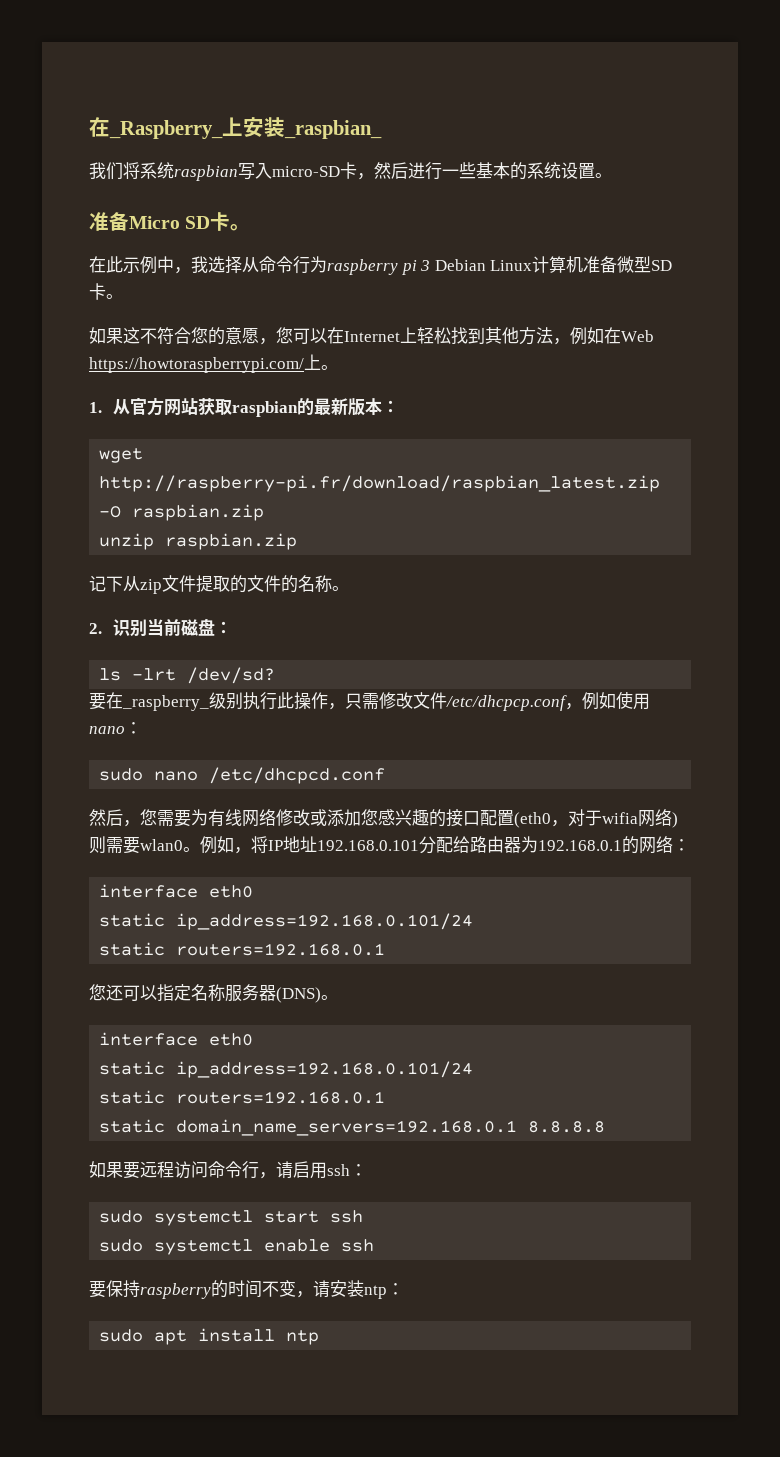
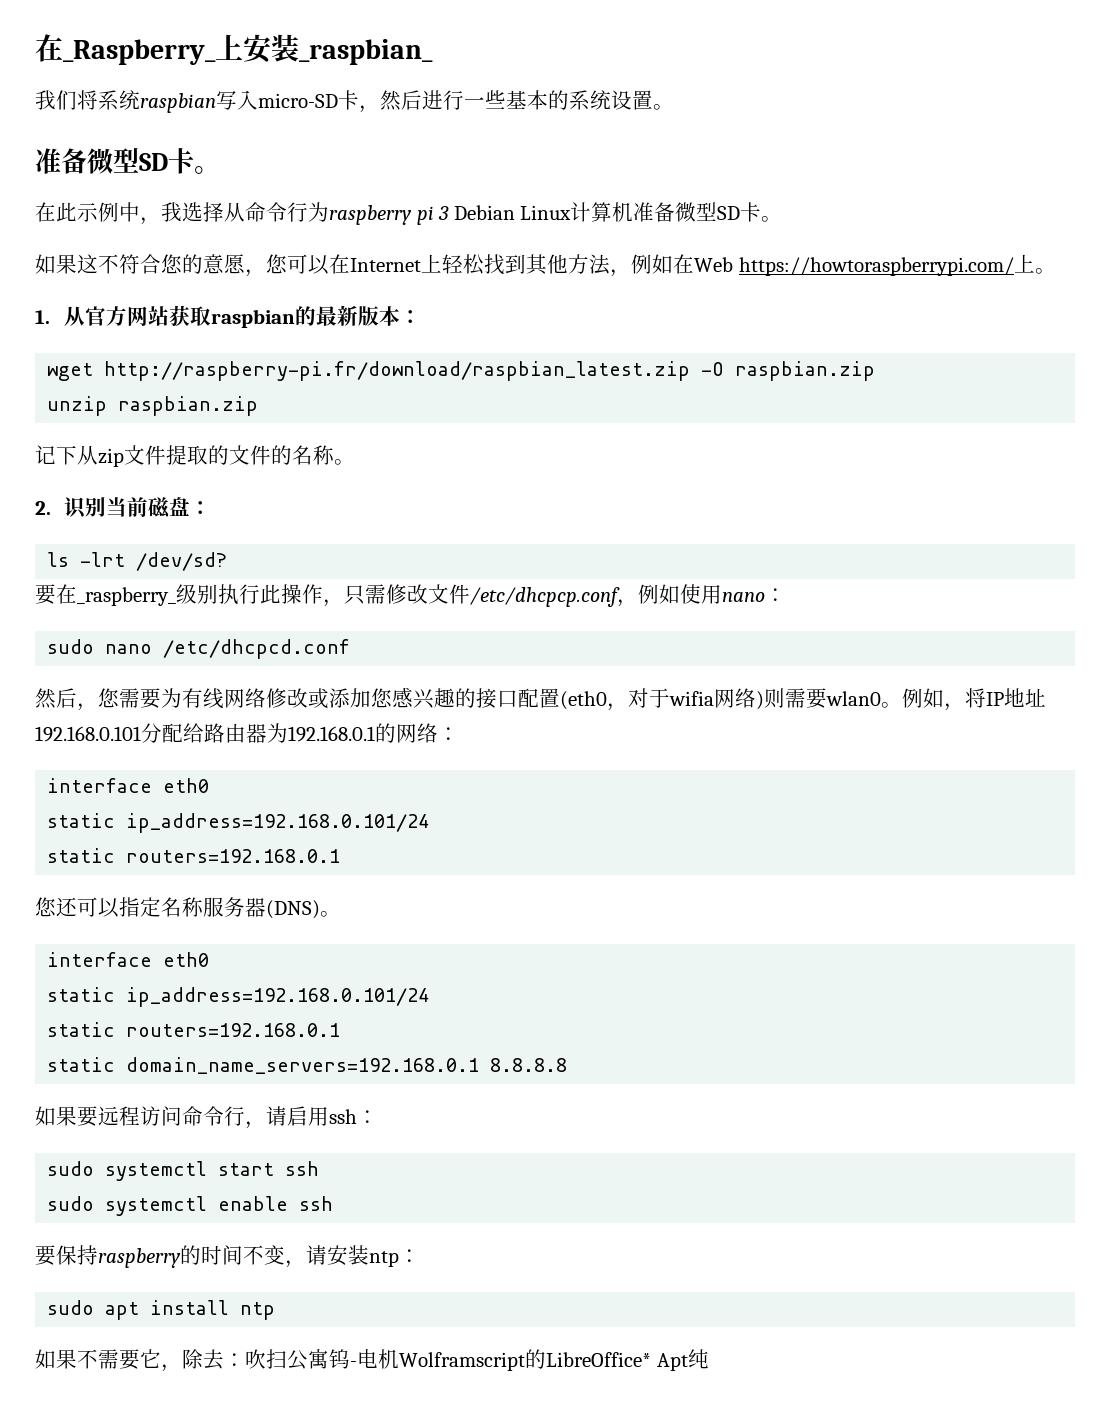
[129,216,180,229] Micro -> [87,148,139,174] 微型
(320, 1337) none -> [35,1349,709,1372] // 如果不需要它，除去：吹扫公寓钨-电机Wolframscript的LibreOffice* Apt纯

